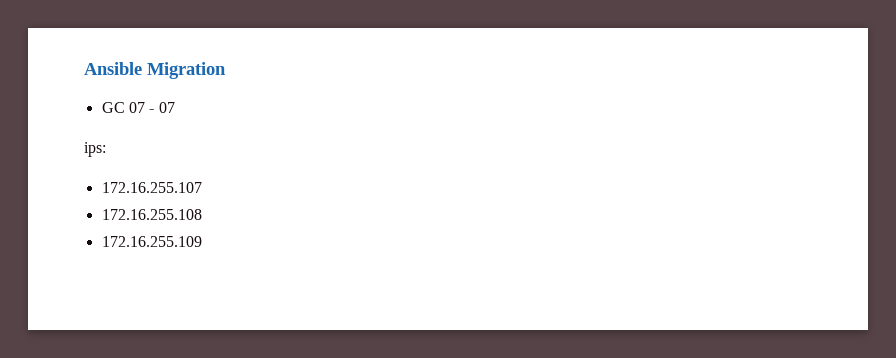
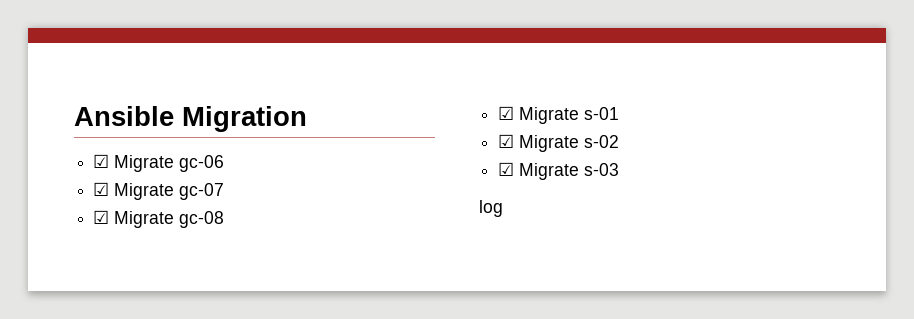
[101,102,175,113] [84,142,106,157] [101,182,202,193] [101,209,202,220] [101,236,202,247] GC 07 - 07 // ips: // 172.16.255.107 // 172.16.255.108 // 172.16.255.109 -> [93,154,225,172] [93,182,225,200] [93,210,225,228] [498,106,620,124] [498,134,620,152] [498,162,620,180] [479,200,503,217] ☑ Migrate gc-06 // ☑ Migrate gc-07 // ☑ Migrate gc-08 // ☑ Migrate s-01 // ☑ Migrate s-02 // ☑ Migrate s-03 // log

